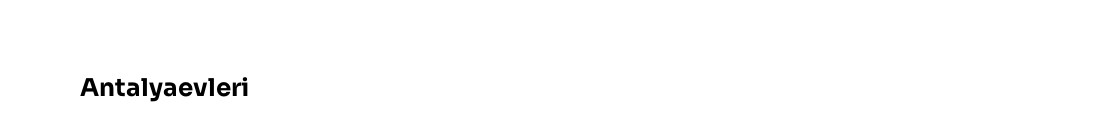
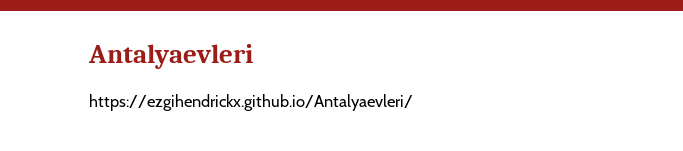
(249, 89) none -> [89,94,413,111] // https://ezgihendrickx.github.io/Antalyaevleri/

